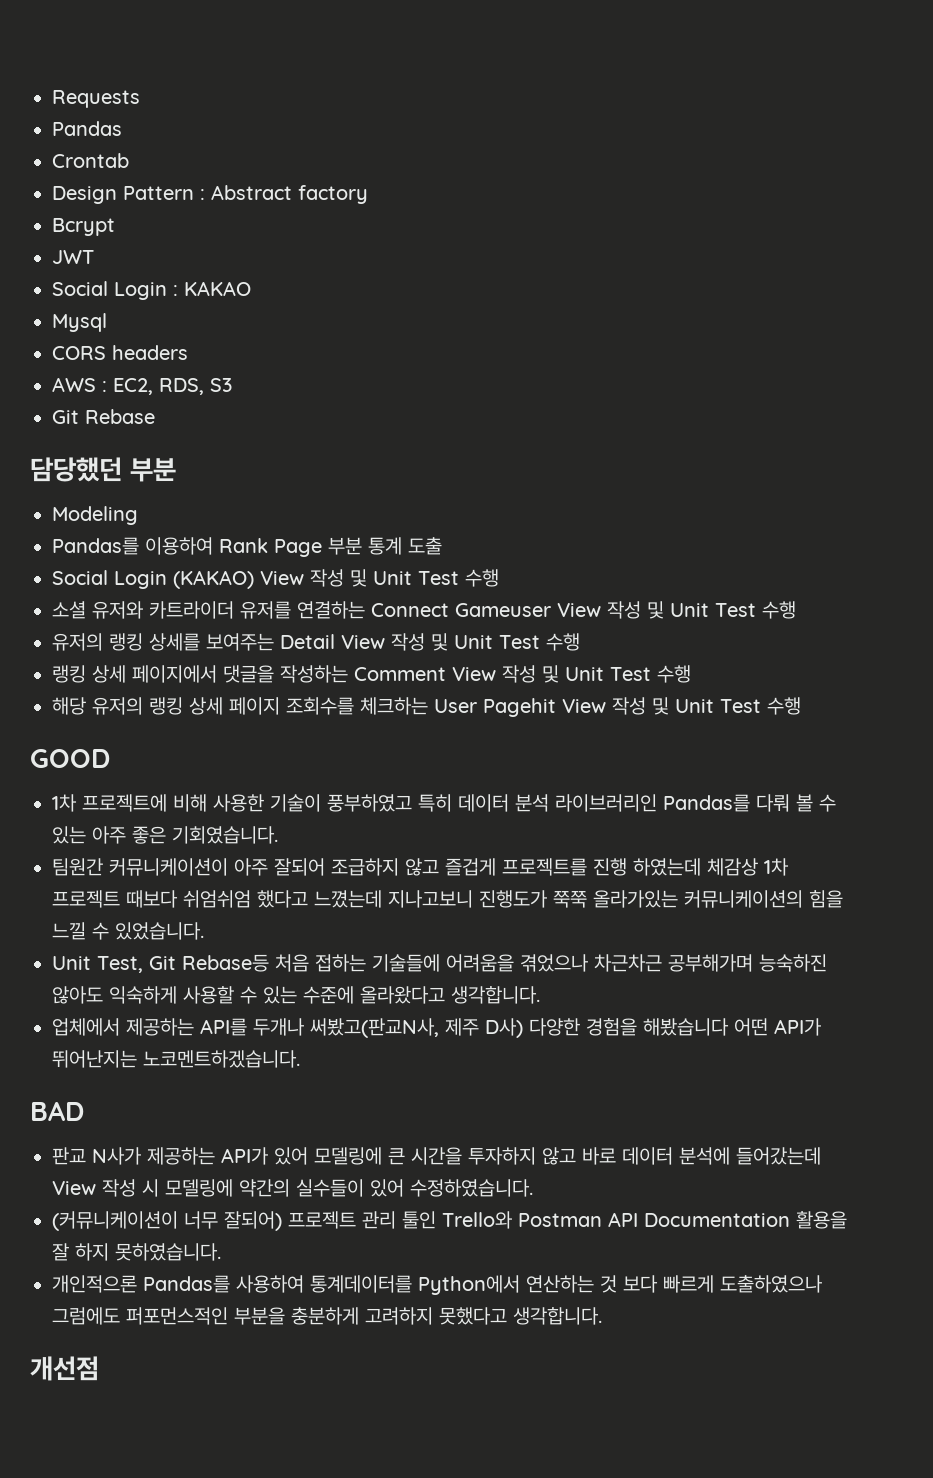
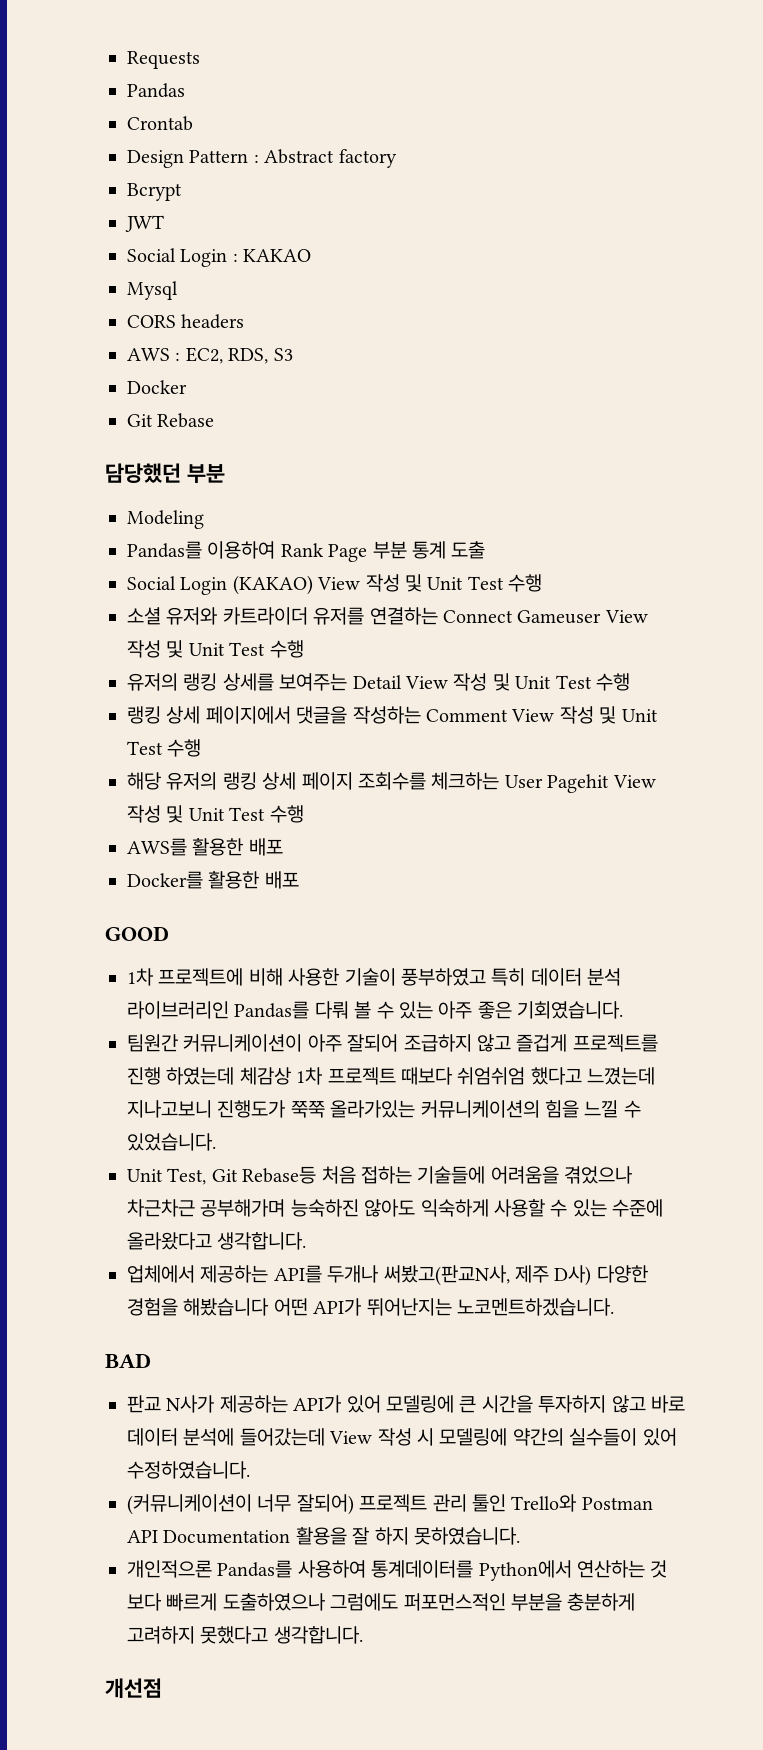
(232, 385) none -> [127,380,187,394] // Docker
(801, 706) none -> [127,838,283,856] [127,871,299,889] // AWS를 활용한 배포 // Docker를 활용한 배포

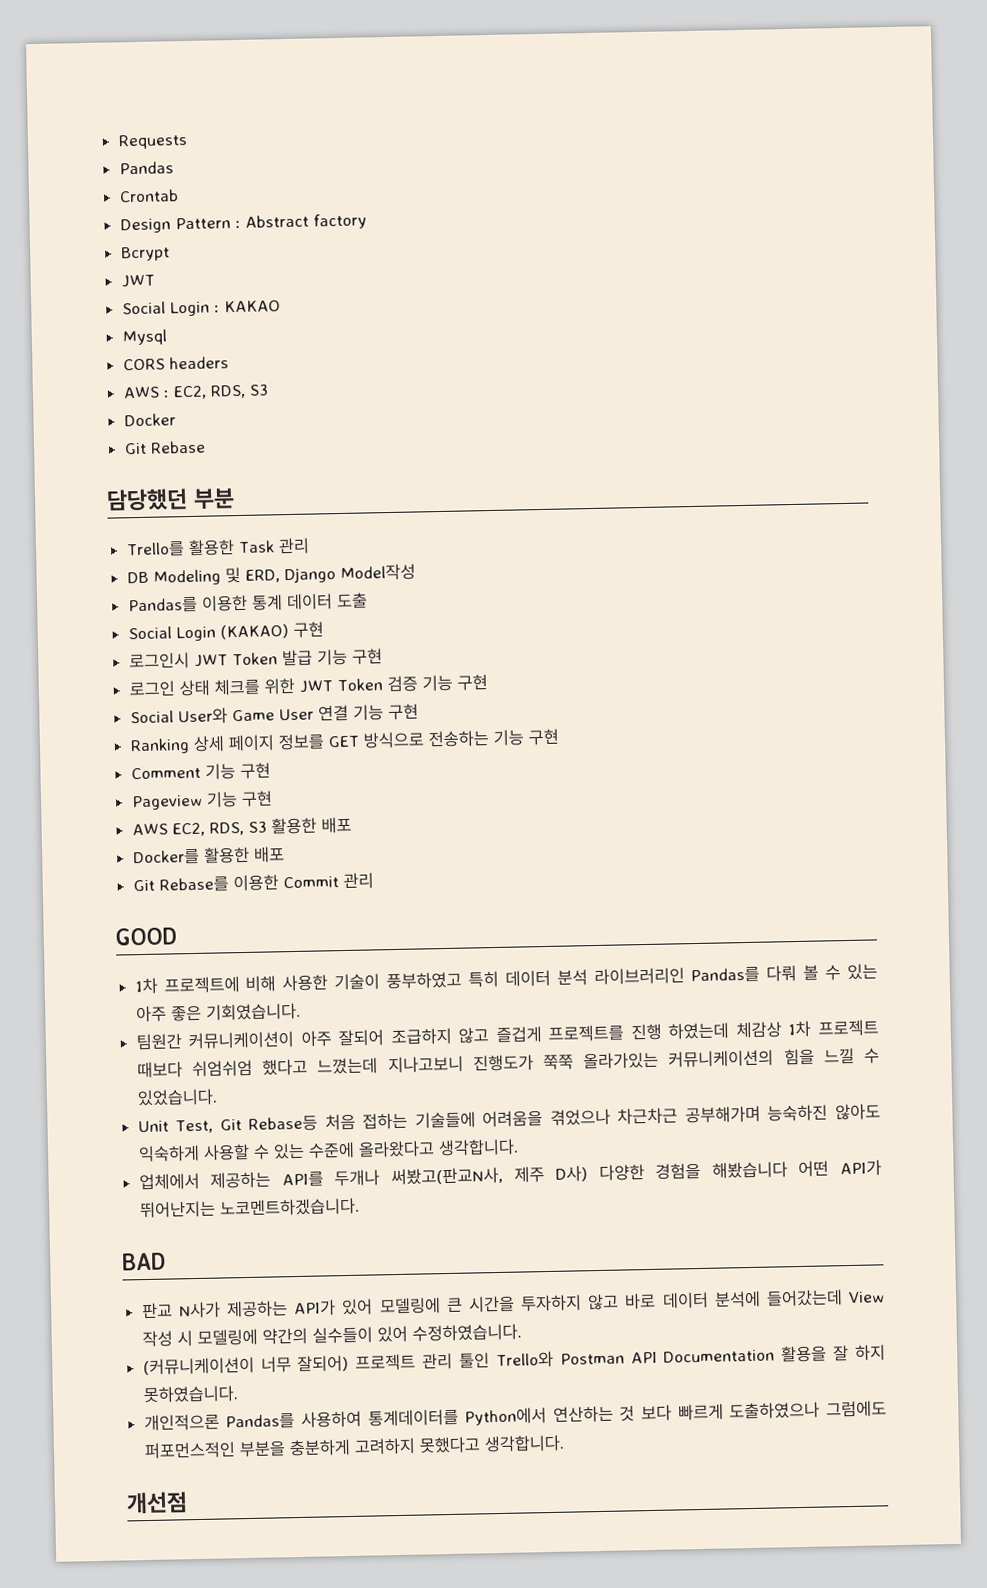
[127,510,204,529] [127,541,486,562] [127,574,543,595] [127,607,648,625] [127,640,304,658] [127,673,630,691] [127,706,658,724] [127,739,202,757] [127,772,656,793] [127,805,304,823] [127,838,187,856] Modeling // Pandas를 이용하여 Rank Page 부분 통계 도출 // Social Login (KAKAO) View 작성 및 Unit Test 수행 // 소셜 유저와 카트라이더 유저를 연결하는 Connect Gameuser View 작성 및 Unit Test 수행 // 유저의 랭킹 상세를 보여주는 Detail View 작성 및 Unit Test 수행 // 랭킹 상세 페이지에서 댓글을 작성하는 Comment View 작성 및 Unit Test 수행 // 해당 유저의 랭킹 상세 페이지 조회수를 체크하는 User Pagehit View 작성 및 Unit Test 수행 // AWS를 -> [125,537,310,558] [126,563,416,586] [127,592,368,614] [127,621,324,642] [128,648,383,670] [128,674,488,698] [129,703,419,725] [129,728,560,755] [130,762,271,780] [130,790,273,811] [131,821,267,837] Trello를 활용한 Task 관리 // DB Modeling 및 ERD, Django Model작성 // Pandas를 이용한 통계 데이터 도출 // Social Login (KAKAO) 구현 // 로그인시 JWT Token 발급 기능 구현 // 로그인 상태 체크를 위한 JWT Token 검증 기능 구현 // Social User와 Game User 연결 기능 구현 // Ranking 상세 페이지 정보를 GET 방식으로 전송하는 기능 구현 // Comment 기능 구현 // Pageview 기능 구현 // AWS EC2, RDS, S3
(299, 880) none -> [132,872,374,893] // Git Rebase를 이용한 Commit 관리

